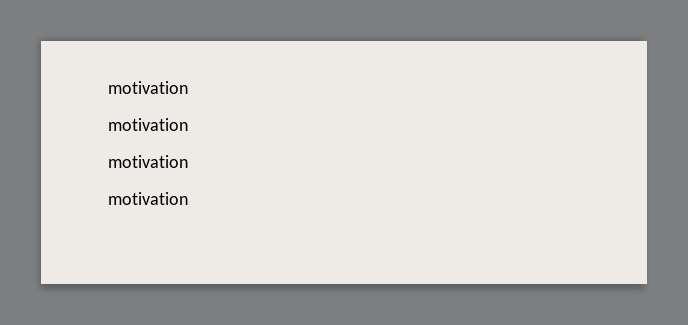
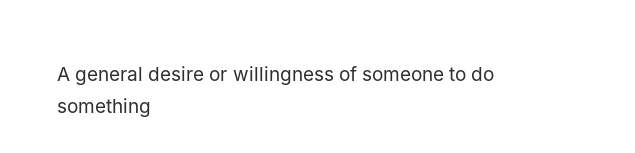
[108,81,188,94] [108,118,188,131] [108,155,188,168] [108,192,188,205] motivation // motivation // motivation // motivation -> [57,66,495,85] [57,98,151,117] A general desire or willingness of someone to do something

